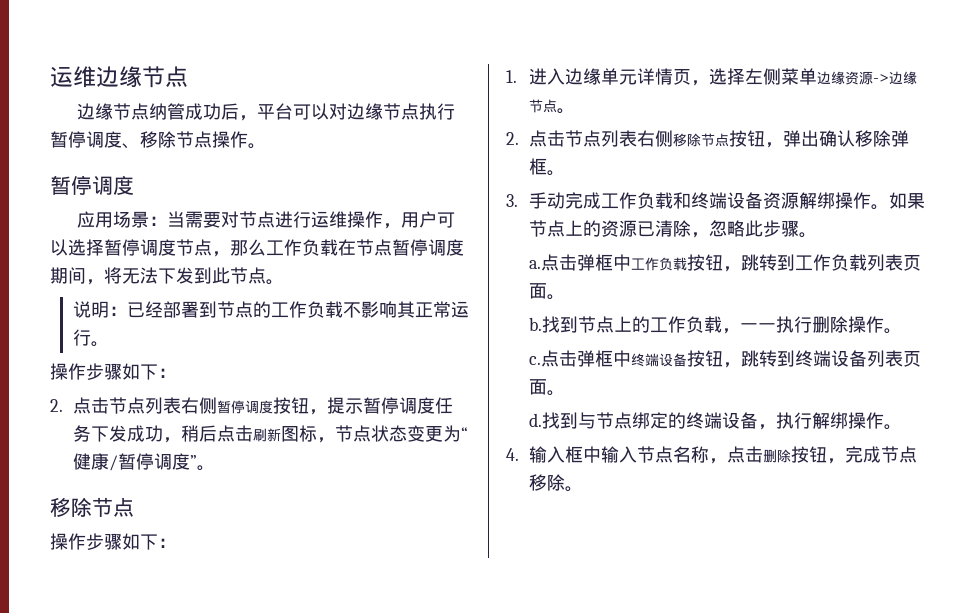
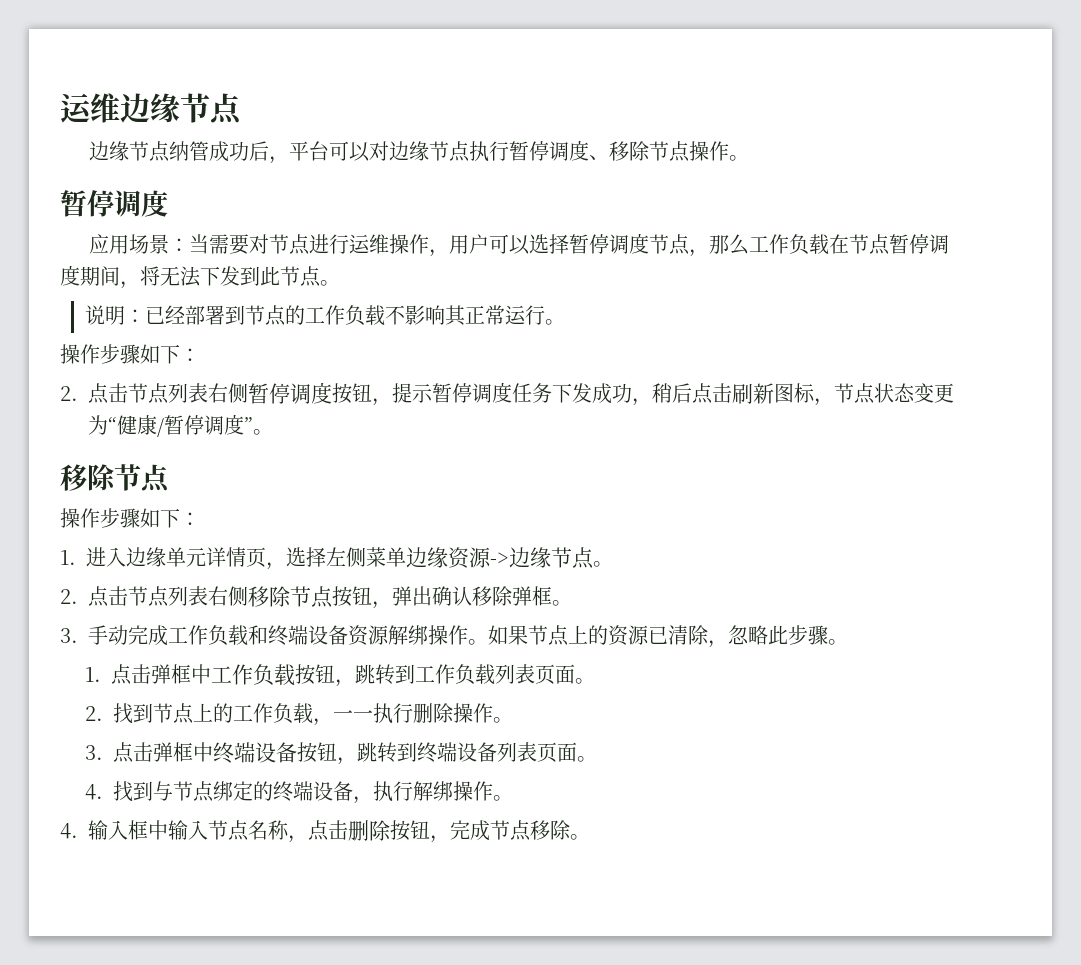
[528,260,541,269] a. -> [84,667,101,682] 1.
[528,317,542,331] b. -> [84,706,103,721] 2.
[528,356,541,365] c. -> [84,745,103,760] 3.
[528,413,542,427] d. -> [84,784,103,800] 4.

